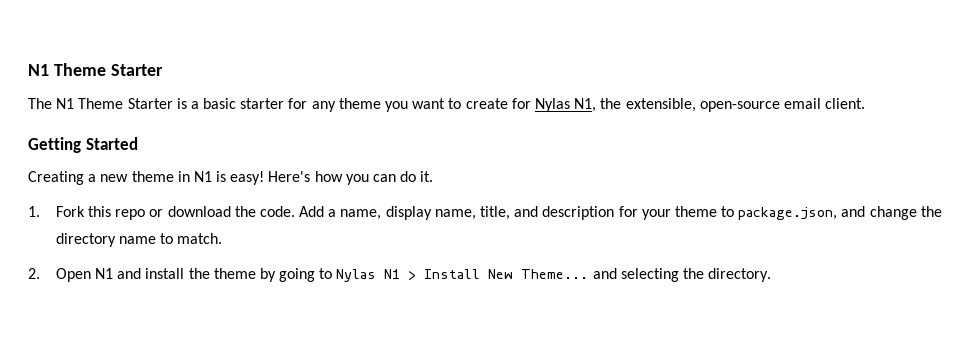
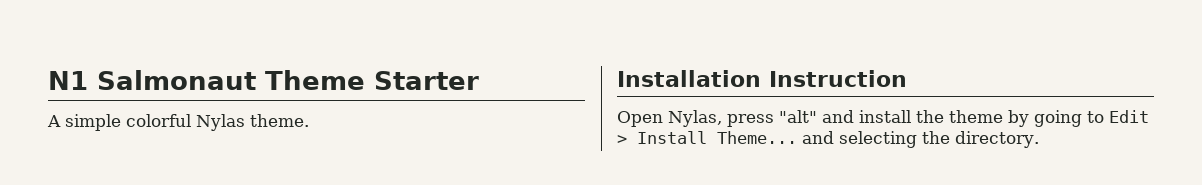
[28,64,49,76] N1 -> [48,70,256,90] N1 Salmonaut
[28,98,866,112] [28,137,138,153] [28,171,434,185] [28,206,942,220] [55,233,223,247] [28,268,113,282] The N1 Theme Starter is a basic starter for any theme you want to create for Nylas N1, the extensible, open-source email client. // Getting Started // Creating a new theme in N1 is easy! Here's how you can do it. // 1. Fork this repo or download the code. Add a name, display name, title, and description for your theme to package.json, and change the directory name to match. // 2. Open N1 -> [47,114,309,131] [617,70,907,87] [617,110,817,127] A simple colorful Nylas theme. // Installation Instruction // Open Nylas, press "alt"
[336,269,401,282] Nylas N1 -> [1109,110,1149,123] Edit
[488,269,514,279] New -> (707, 137) none

